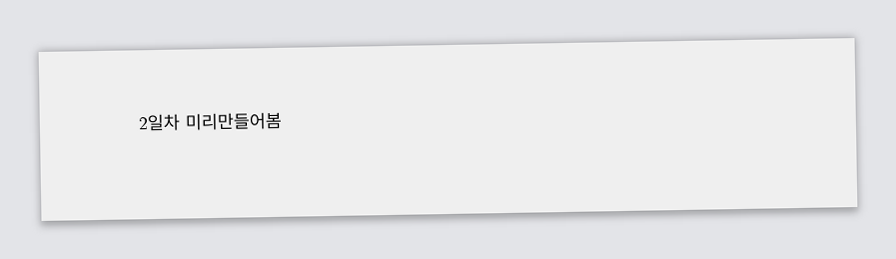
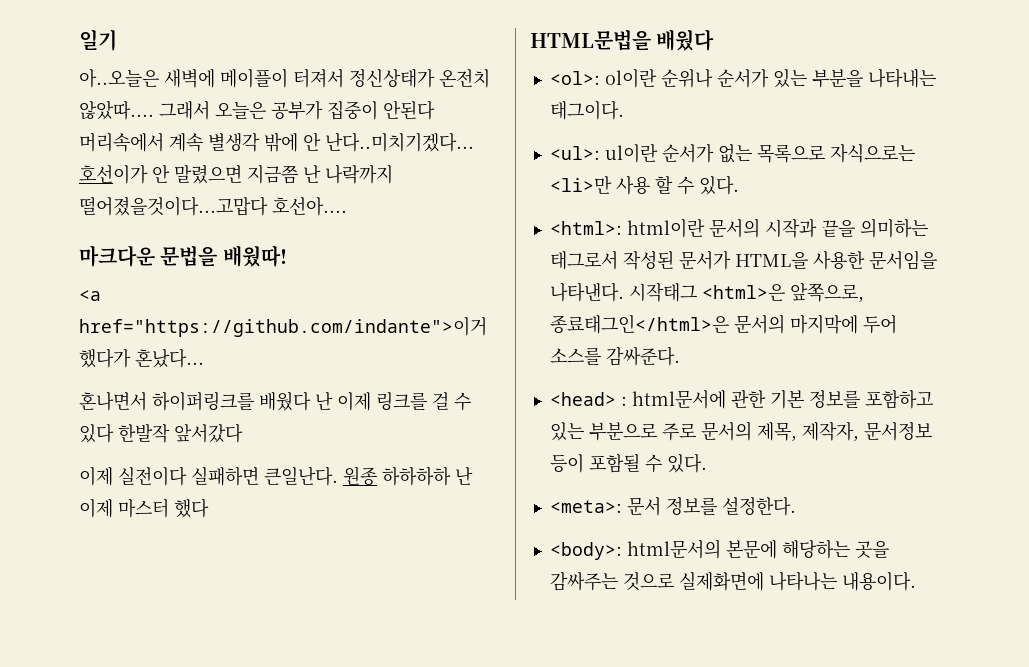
[138,111,282,132] 2일차 미리만들어봄 -> [79,29,117,51] [79,68,490,88] [79,100,435,120] [79,132,474,152] [79,164,393,184] [79,196,347,216] [79,245,287,267] [79,290,101,301] [79,317,487,337] [79,348,204,368] [79,391,471,411] [79,423,243,443] [79,466,473,486] [79,498,209,518] [530,29,715,51] [549,68,936,88] [549,100,624,120] [549,143,915,163] [549,175,739,195] [549,218,928,238] [549,251,937,270] [549,282,864,303] [549,314,897,334] [549,346,680,366] [549,390,933,409] [549,421,932,442] [549,453,707,473] [549,496,796,516] [549,539,889,560] [549,571,916,591] 일기 // 아..오늘은 새벽에 메이플이 터져서 정신상태가 온전치 않았따.... 그래서 오늘은 공부가 집중이 안된다 머리속에서 계속 별생각 밖에 안 난다..미치기겠다... 호선이가 안 말렸으면 지금쯤 난 나락까지 떨어졌을것이다...고맙다 호선아.... // 마크다운 문법을 배웠따! // <a href="https://github.com/indante">이거 했다가 혼났다... // 혼나면서 하이퍼링크를 배웠다 난 이제 링크를 걸 수 있다 한발작 앞서갔다 // 이제 실전이다 실패하면 큰일난다. 원종 하하하하 난 이제 마스터 했다 // HTML문법을 배웠다 // <ol>: ol이란 순위나 순서가 있는 부분을 나타내는 태그이다. // <ul>: ul이란 순서가 없는 목록으로 자식으로는 <li>만 사용 할 수 있다. // <html>: html이란 문서의 시작과 끝을 의미하는 태그로서 작성된 문서가 HTML을 사용한 문서임을 나타낸다. 시작태그 <html>은 앞쪽으로, 종료태그인</html>은 문서의 마지막에 두어 소스를 감싸준다. // <head> : html문서에 관한 기본 정보를 포함하고 있는 부분으로 주로 문서의 제목, 제작자, 문서정보 등이 포함될 수 있다. // <meta>: 문서 정보를 설정한다. // <body>: html문서의 본문에 해당하는 곳을 감싸주는 것으로 실제화면에 나타나는 내용이다.

